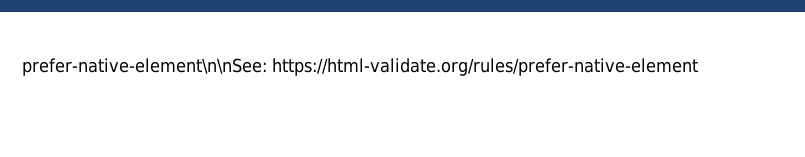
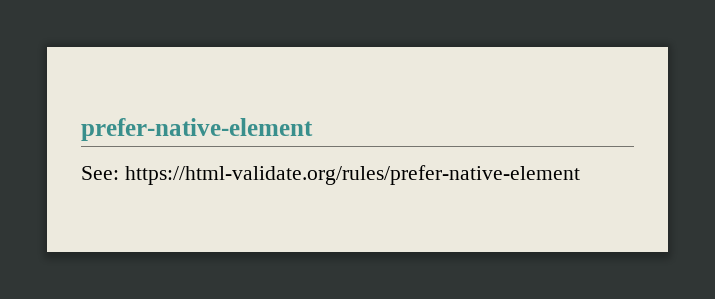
[22,58,267,76] prefer-native-element\n\nSee: -> [81,118,313,141] [81,166,119,180] prefer-native-element // See:

